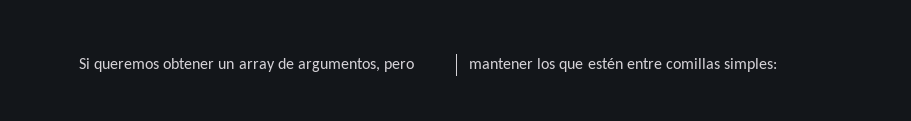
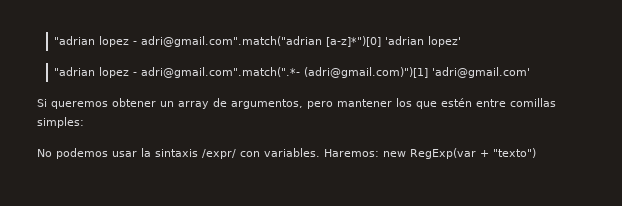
(78, 63) none -> [53,36,461,47] [53,67,530,78] "adrian lopez - adri@gmail.com".match("adrian [a-z]*")[0] 'adrian lopez' // "adrian lopez - adri@gmail.com".match(".*- (adri@gmail.com)")[1] 'adri@gmail.com' //
(778, 65) none -> [37,148,536,159] // No podemos usar la sintaxis /expr/ con variables. Haremos: new RegExp(var + "texto")

